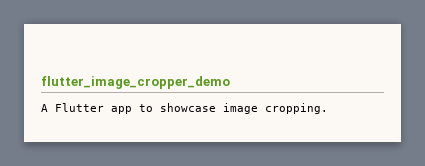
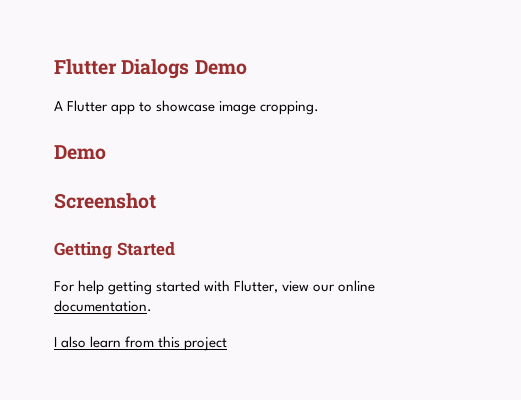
[41,76,230,89] flutter_image_cropper_demo -> [54,59,247,79] Flutter Dialogs Demo
(328, 108) none -> [54,145,106,160] [54,193,156,209] [54,242,175,259] [54,280,376,295] [54,300,152,312] [54,336,228,351] // Demo // Screenshot // Getting Started // For help getting started with Flutter, view our online documentation. // I also learn from this project

